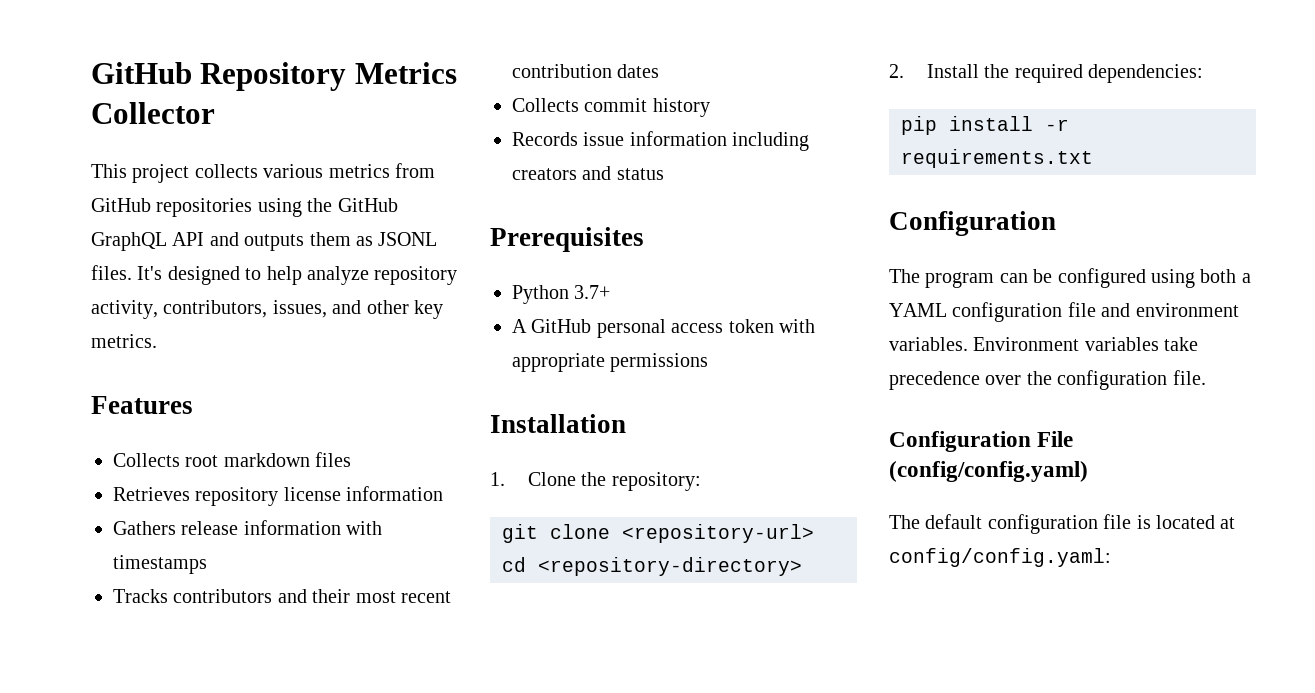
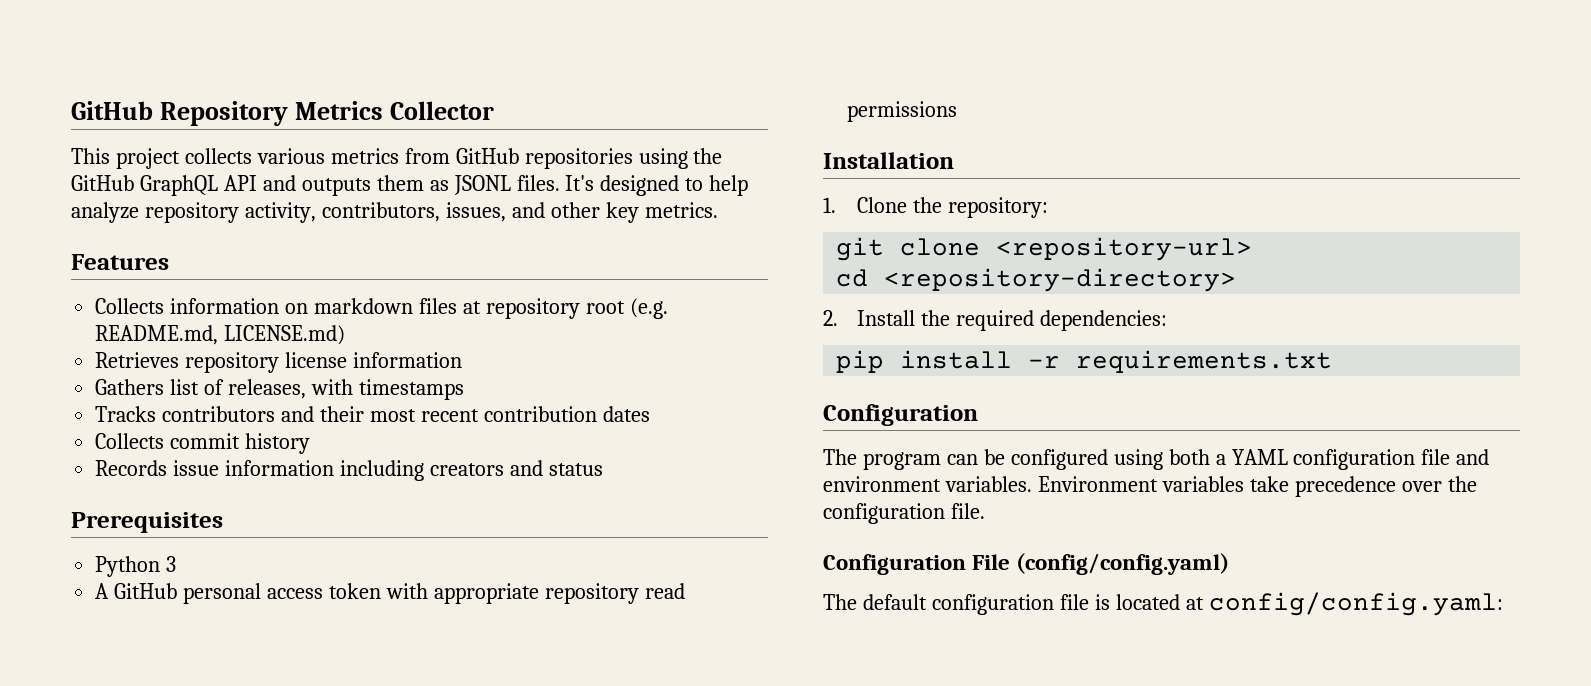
[185,455,219,467] root -> [170,298,309,314] information on
(352, 459) none -> [462,298,668,319] [95,325,346,345] at repository root (e.g. README.md, LICENSE.md)
[181,520,341,535] release information -> [170,379,307,399] list of releases,
[574,285,611,299] 3.7+ -> [166,556,177,572] 3
(605, 362) none -> [544,583,685,604] repository read

